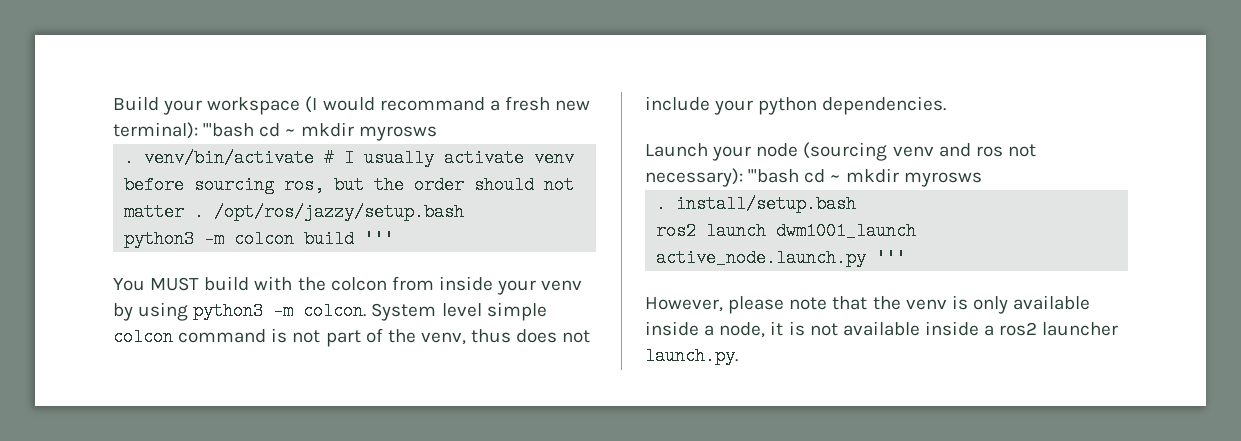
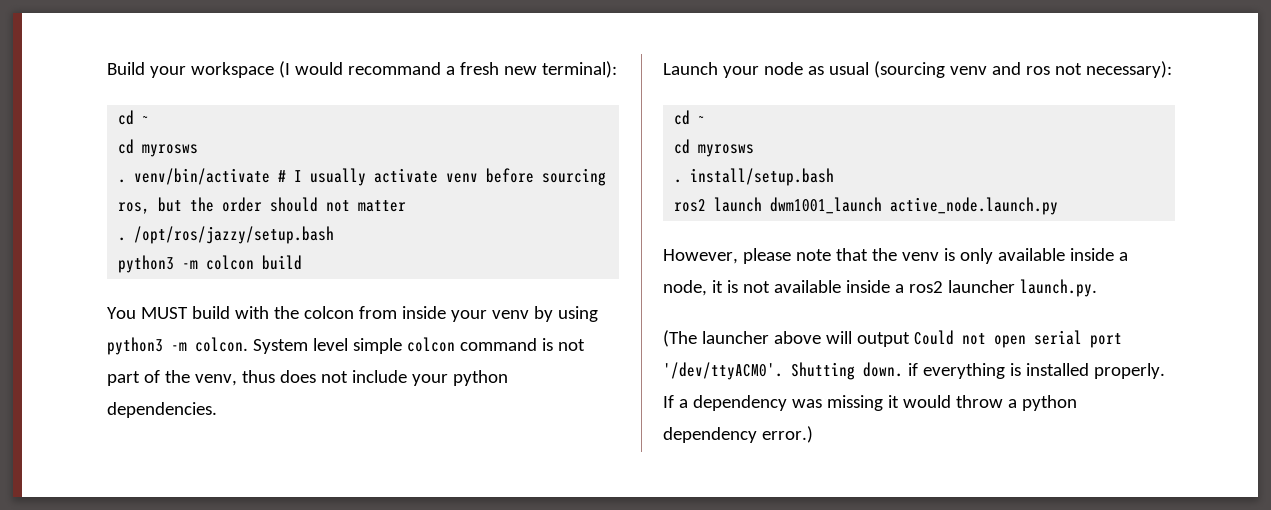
[203,122,354,137] '''bash cd ~ mkdir -> [118,110,151,125] [118,139,135,154] // cd ~ // cd
(185, 212) none -> (407, 206) //
[364,230,395,248] ''' -> (303, 262) none
(799, 150) none -> [807,62,869,75] as usual
[748,168,899,183] '''bash cd ~ mkdir -> [674,110,707,125] [674,139,691,154] // cd ~ // cd
[876,249,907,267] ''' -> (1059, 206) none
(738, 356) none -> [663,330,1122,348] [663,362,1165,380] [663,395,1077,411] [663,426,813,443] // (The launcher above will output Could not open serial port '/dev/ttyACM0'. Shutting down. if everything is installed properly. If a dependency was missing it would throw a python dependency error.)

